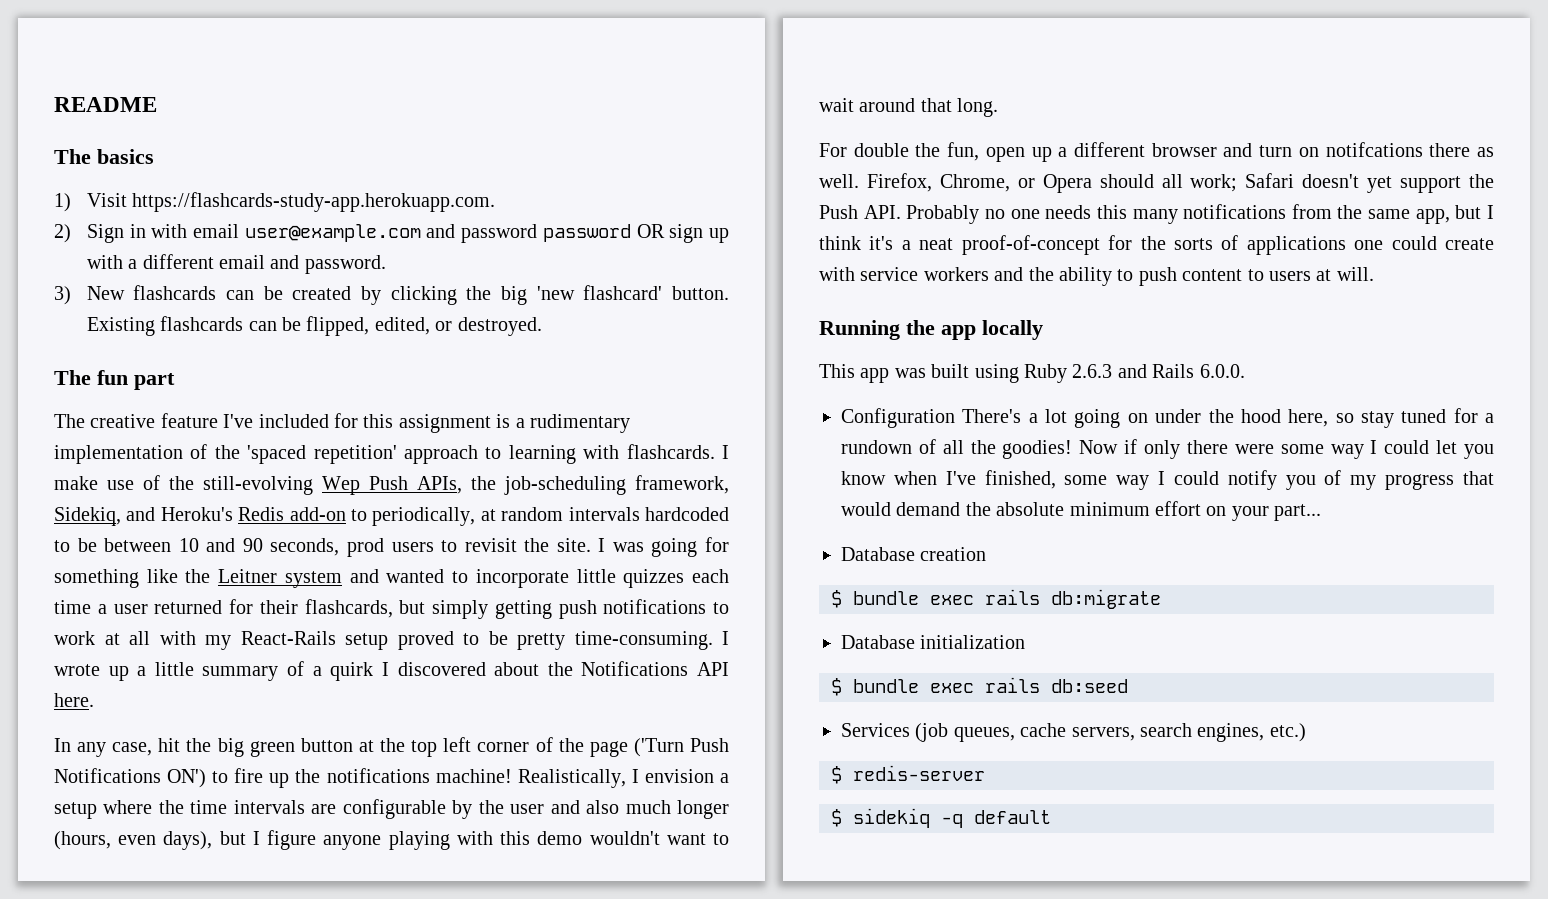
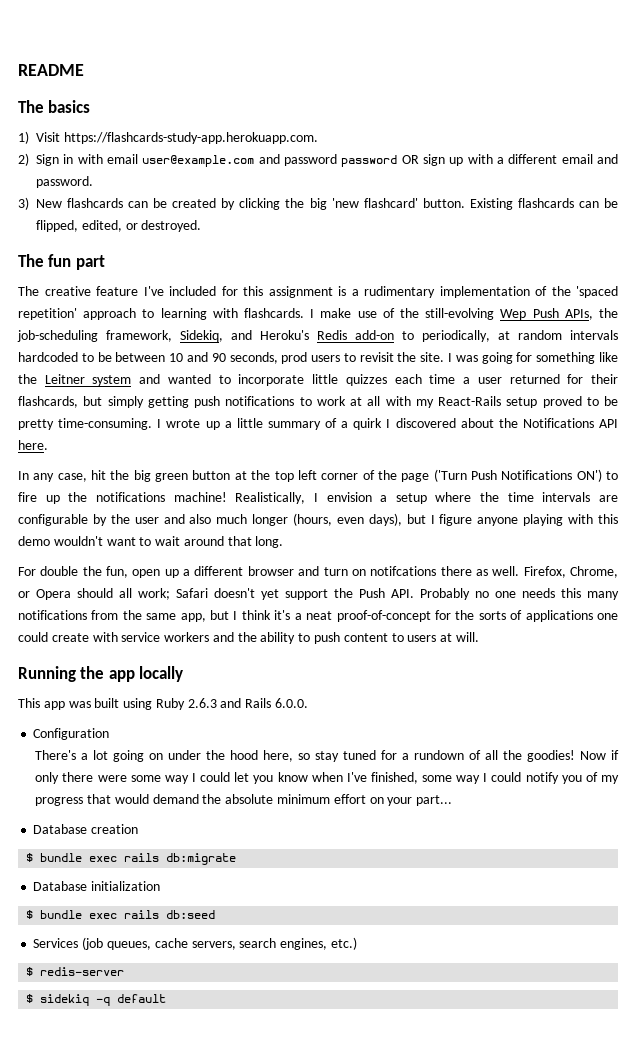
(955, 418) none -> (110, 734) //

